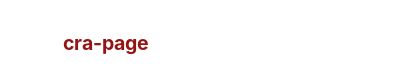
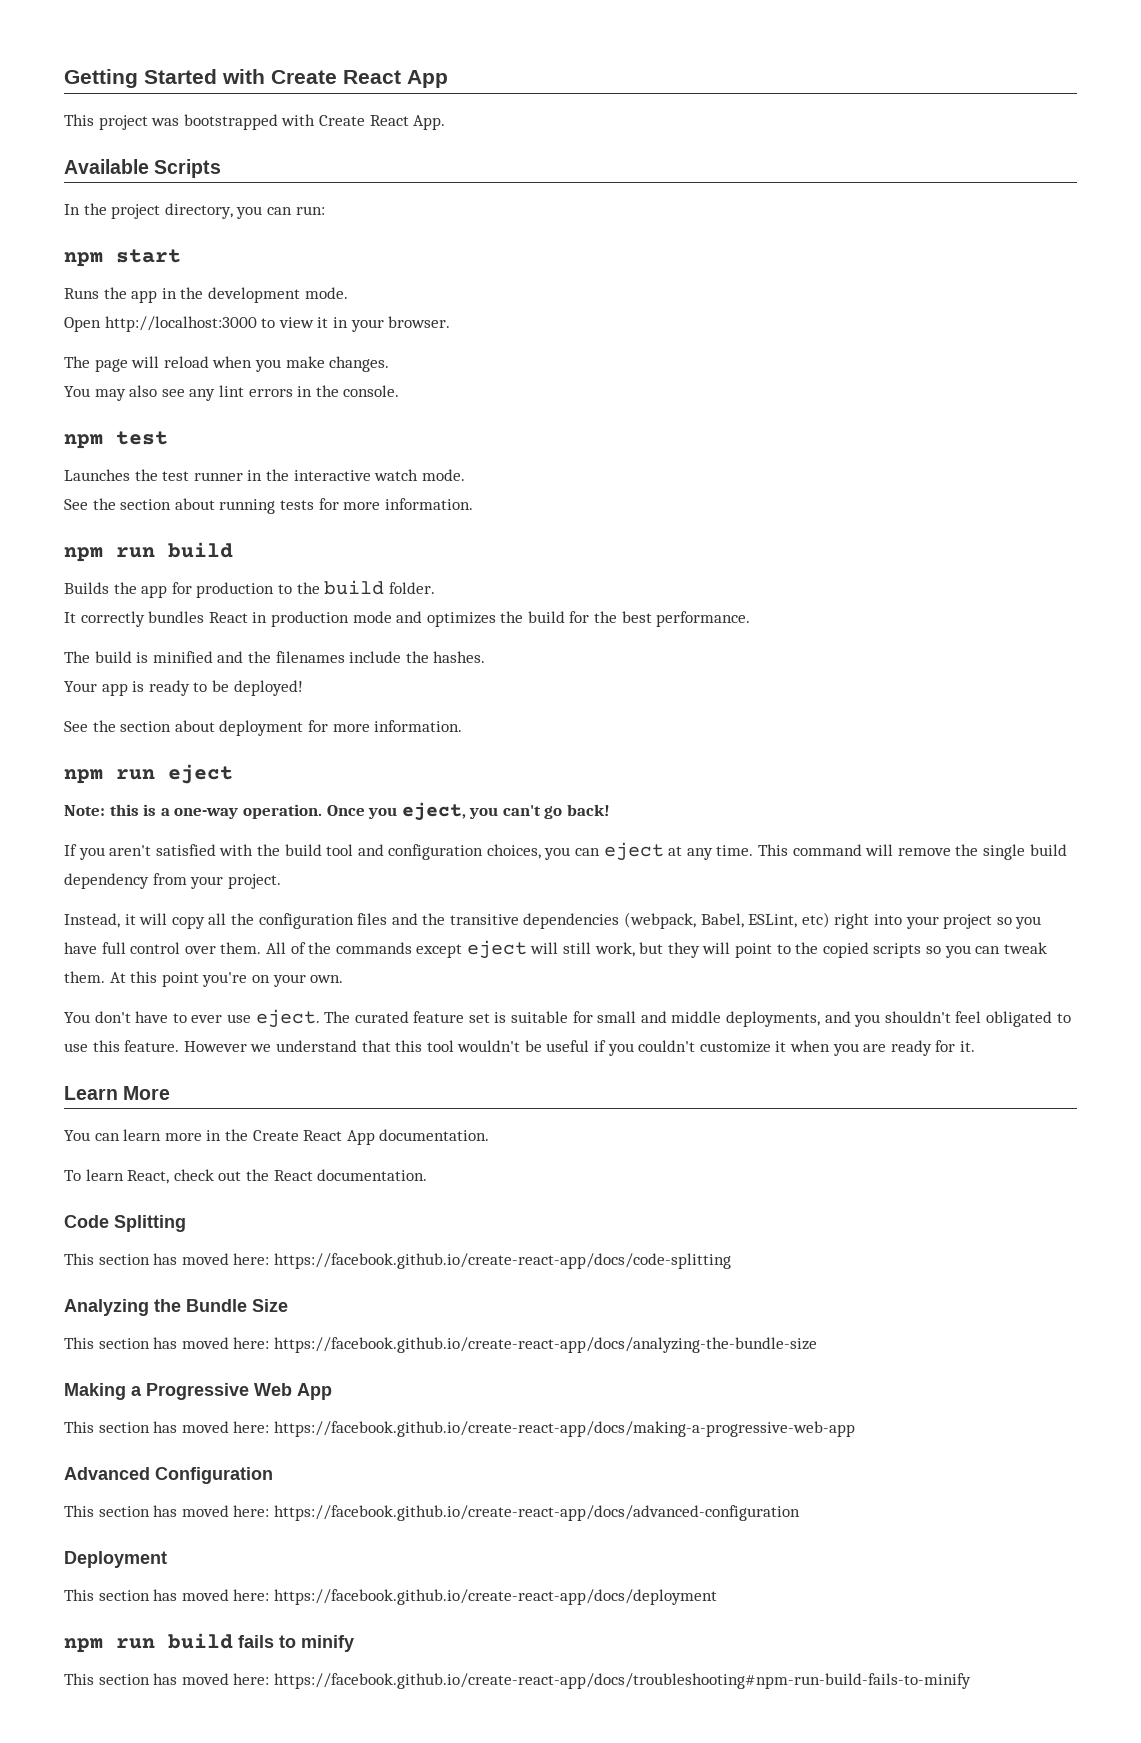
[63,39,149,55] cra-page -> [64,69,448,88] [64,114,446,130] [64,159,222,178] [64,203,325,219] [64,249,181,267] [64,287,348,303] [64,316,451,332] [64,356,390,372] [64,385,400,401] [64,431,168,449] [64,469,465,481] [64,498,473,514] [64,542,233,562] [64,580,435,598] [64,611,751,627] [64,651,486,663] [64,680,303,696] [64,720,463,736] [64,764,233,784] [64,802,611,821] [64,842,1067,861] [64,873,281,889] [64,912,1042,929] [64,940,1047,959] [64,971,344,987] [64,1009,1071,1028] [64,1040,975,1056] [64,1086,171,1100] [64,1129,490,1145] [64,1169,428,1184] [64,1215,186,1232] [64,1253,731,1269] [64,1299,288,1316] [64,1337,817,1353] [64,1383,332,1400] [64,1421,855,1437] [64,1467,273,1484] [64,1505,800,1521] [64,1551,167,1568] [64,1589,717,1605] [64,1633,354,1653] [64,1673,971,1689] Getting Started with Create React App // This project was bootstrapped with Create React App. // Available Scripts // In the project directory, you can run: // npm start // Runs the app in the development mode. // Open http://localhost:3000 to view it in your browser. // The page will reload when you make changes. // You may also see any lint errors in the console. // npm test // Launches the test runner in the interactive watch mode. // See the section about running tests for more information. // npm run build // Builds the app for production to the build folder. // It correctly bundles React in production mode and optimizes the build for the best performance. // The build is minified and the filenames include the hashes. // Your app is ready to be deployed! // See the section about deployment for more information. // npm run eject // Note: this is a one-way operation. Once you eject, you can't go back! // If you aren't satisfied with the build tool and configuration choices, you can eject at any time. This command will remove the single build dependency from your project. // Instead, it will copy all the configuration files and the transitive dependencies (webpack, Babel, ESLint, etc) right into your project so you have full control over them. All of the commands except eject will still work, but they will point to the copied scripts so you can tweak them. At this point you're on your own. // You don't have to ever use eject. The curated feature set is suitable for small and middle deployments, and you shouldn't feel obligated to use this feature. However we understand that this tool wouldn't be useful if you couldn't customize it when you are ready for it. // Learn More // You can learn more in the Create React App documentation. // To learn React, check out the React documentation. // Code Splitting // This section has moved here: https://facebook.github.io/create-react-app/docs/code-splitting // Analyzing the Bundle Size // This section has moved here: https://facebook.github.io/create-react-app/docs/analyzing-the-bundle-size // Making a Progressive Web App // This section has moved here: https://facebook.github.io/create-react-app/docs/making-a-progressive-web-app // Advanced Configuration // This section has moved here: https://facebook.github.io/create-react-app/docs/advanced-configuration // Deployment // This section has moved here: https://facebook.github.io/create-react-app/docs/deployment // npm run build fails to minify // This section has moved here: https://facebook.github.io/create-react-app/docs/troubleshooting#npm-run-build-fails-to-minify

